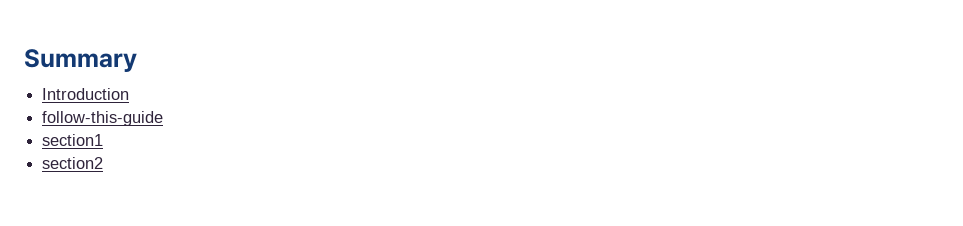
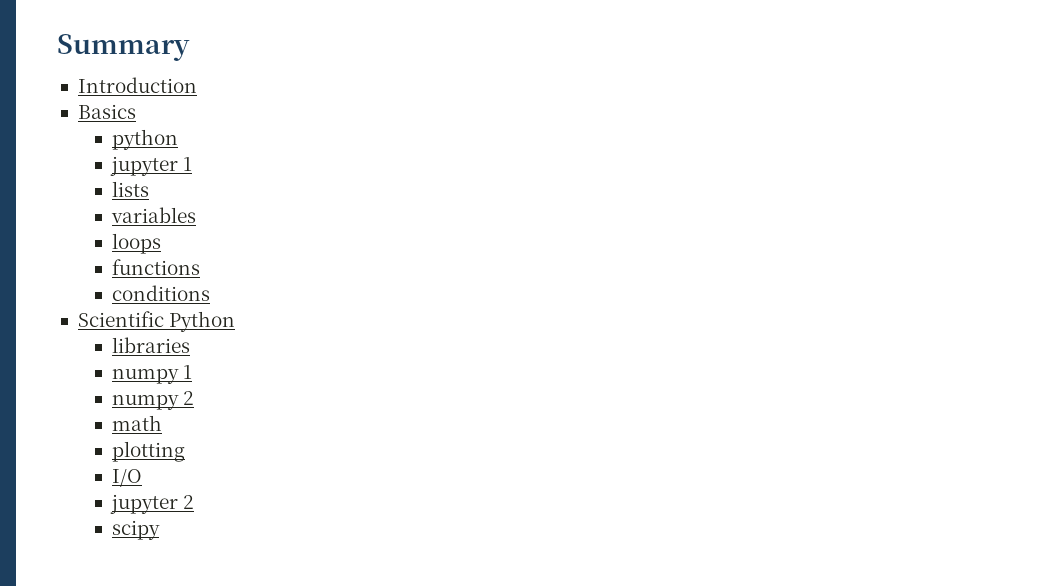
[42,111,164,126] [42,134,104,146] [42,157,104,169] follow-this-guide // section1 // section2 -> [77,104,136,119] [111,129,178,150] [109,156,192,176] [111,181,149,197] [110,207,196,223] [111,233,161,254] [111,259,200,275] [111,285,210,301] [77,311,236,332] [111,337,190,353] [111,365,192,384] [111,391,194,410] [111,415,162,431] [111,441,185,462] [111,469,142,487] [109,494,194,514] [111,520,160,540] Basics // python // jupyter 1 // lists // variables // loops // functions // conditions // Scientific Python // libraries // numpy 1 // numpy 2 // math // plotting // I/O // jupyter 2 // scipy

